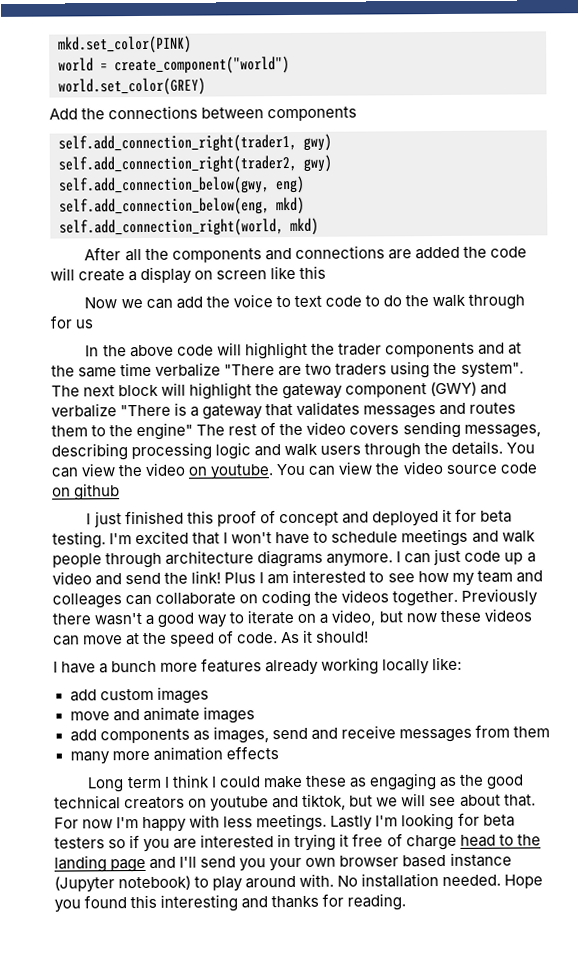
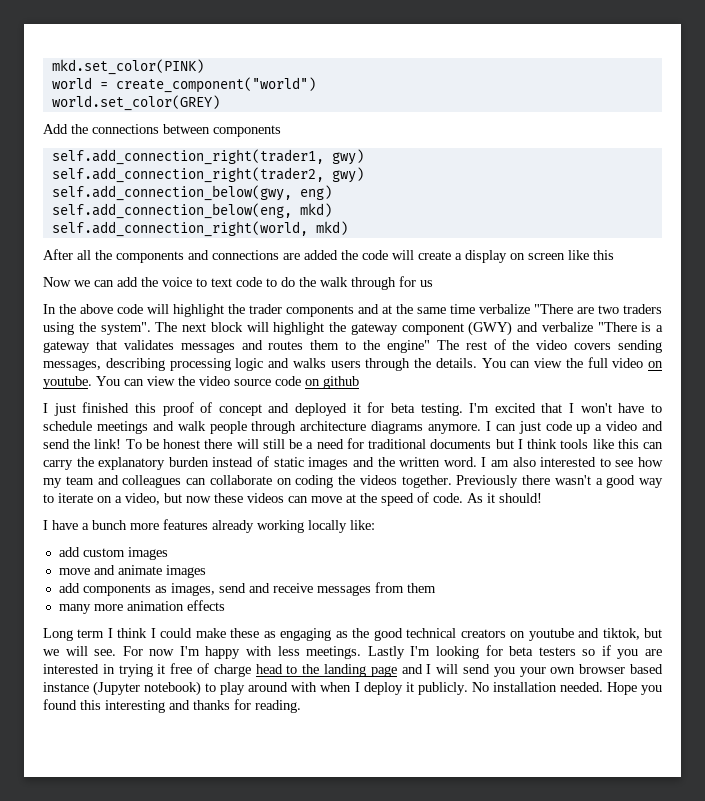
[284,443,319,457] walk -> [292,358,326,368] walks
(143, 470) none -> [587,357,608,368] full
[224,572,257,584] Plus -> [125,438,663,449] [43,456,477,470] To be honest there will still be a need for traditional documents but I think tools like this can carry the explanatory burden instead of static images and the written word.
(290, 579) none -> [512,457,536,467] also
[52,593,122,609] colleages -> [122,475,182,488] colleagues
[429,794,536,807] see about that. -> [94,649,117,656] see.
[179,856,198,868] I'll -> [426,664,459,674] I will
[299,873,335,887] with. -> [291,682,468,695] with when I deploy it publicly.

